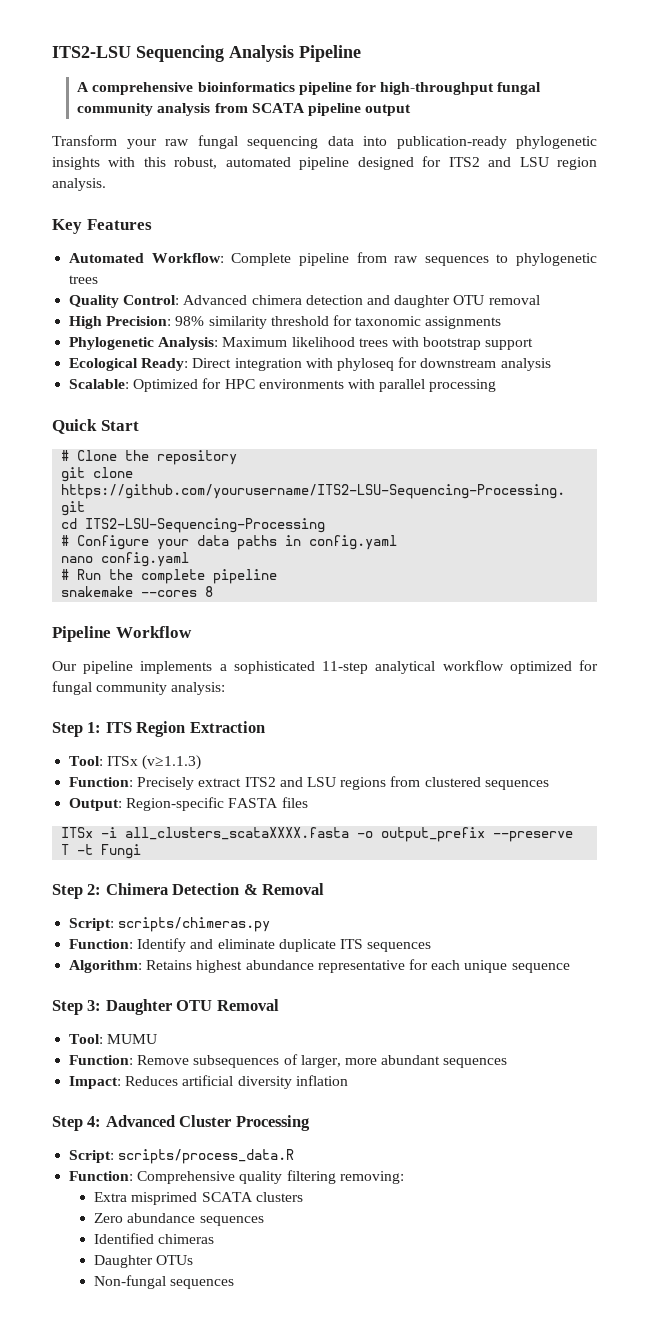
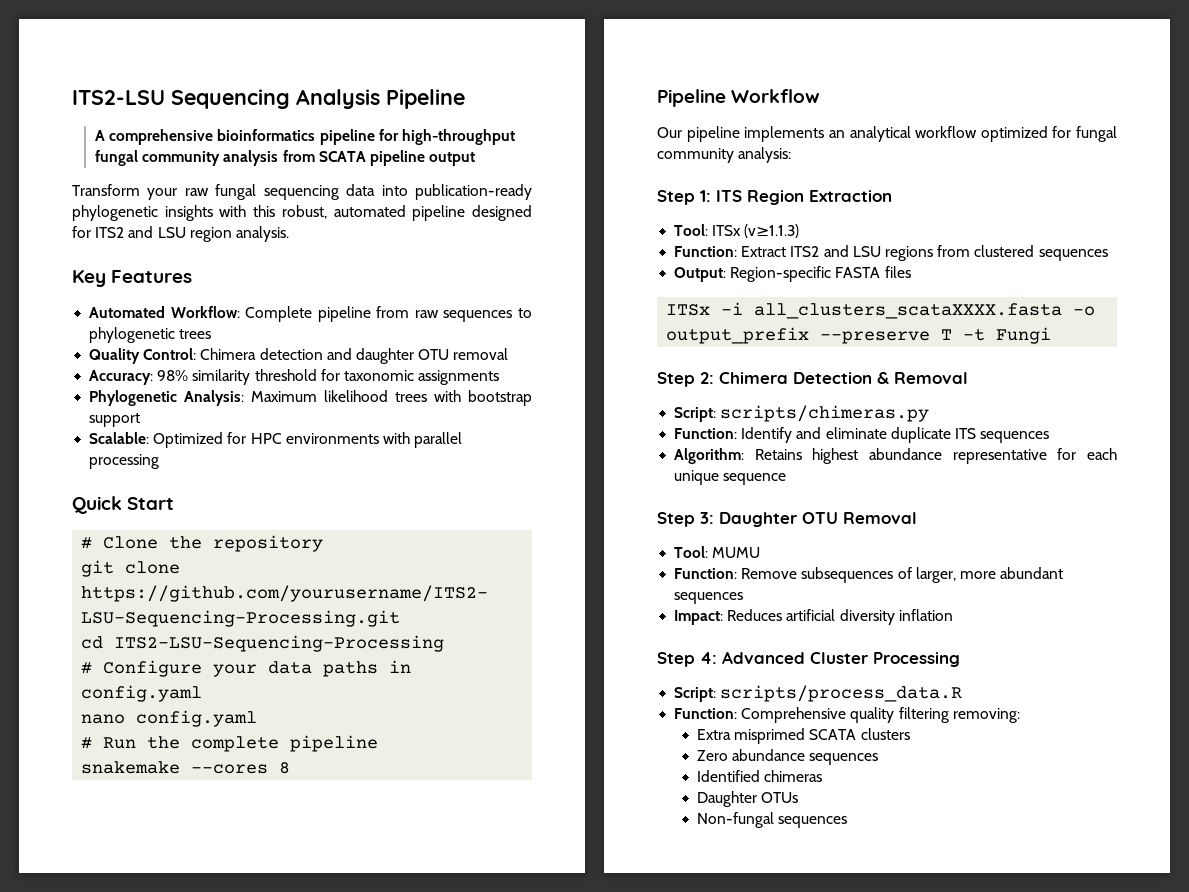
[183,295,302,305] Advanced chimera -> [200,348,257,360] Chimera
[69,316,172,329] High Precision: -> [89,370,154,385] Accuracy:
[69,357,551,371] // Ecological Ready: Direct integration with phyloseq for downstream analysis -> (141, 420) none
[219,661,369,674] a sophisticated 11-step -> [828,130,845,138] an
[137,777,242,790] Precisely extract -> [741,246,787,257] Extract

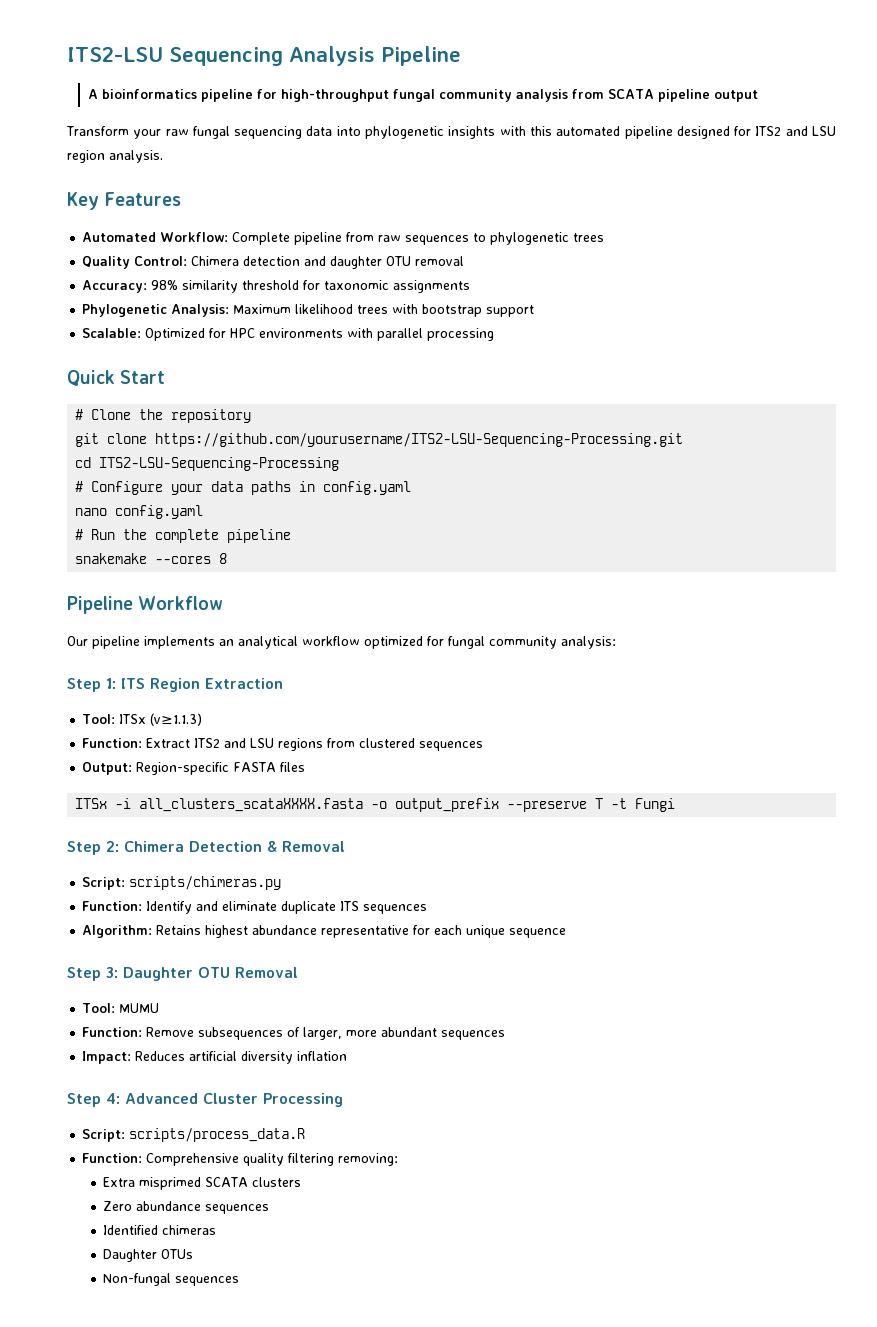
[109,129,214,145] comprehensive -> (98, 94) none
[415,184,532,200] publication-ready -> (361, 131) none
[281,205,327,219] robust, -> (552, 131) none

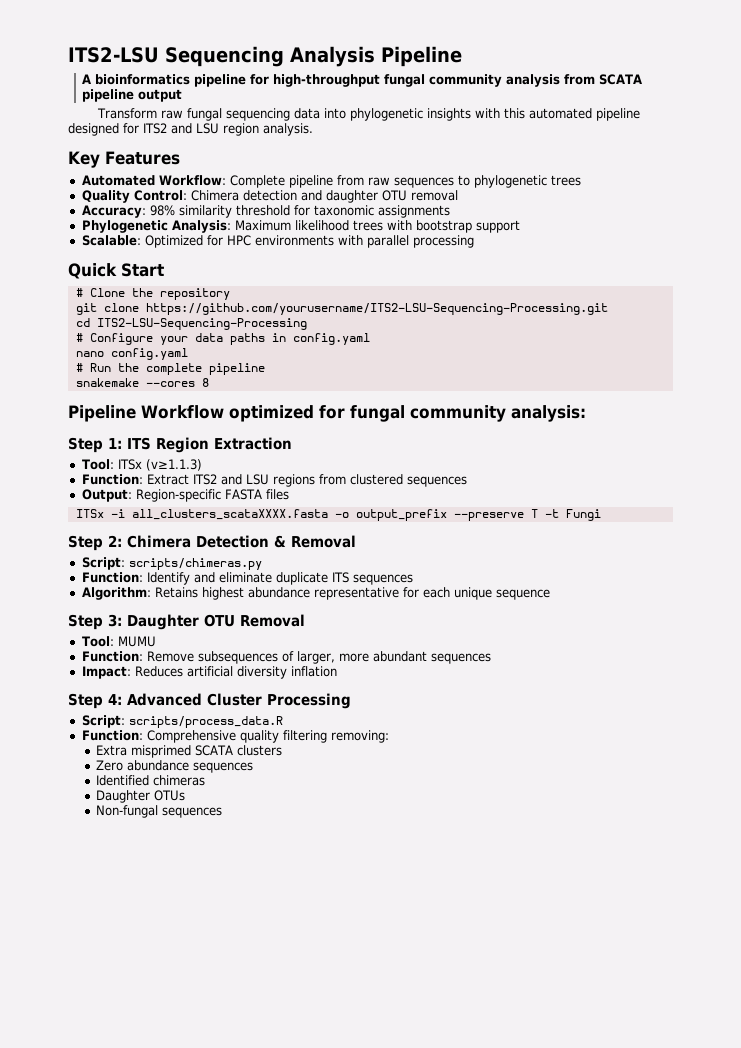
[133,129,162,139] your -> (157, 113) none
[67,636,360,649] // Our pipeline implements an analytical workflow -> (224, 412) none

